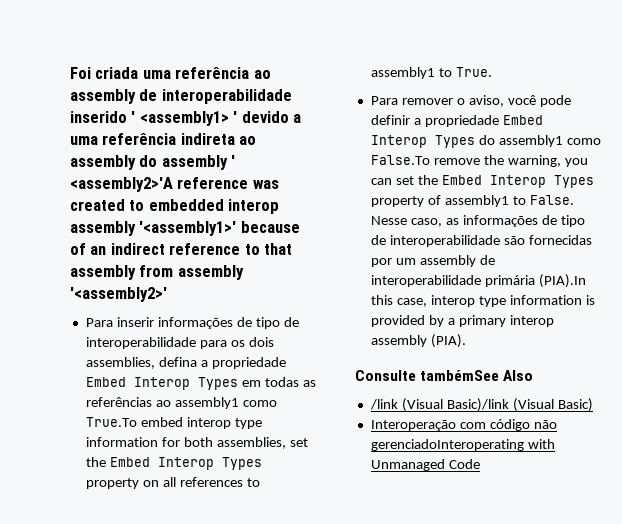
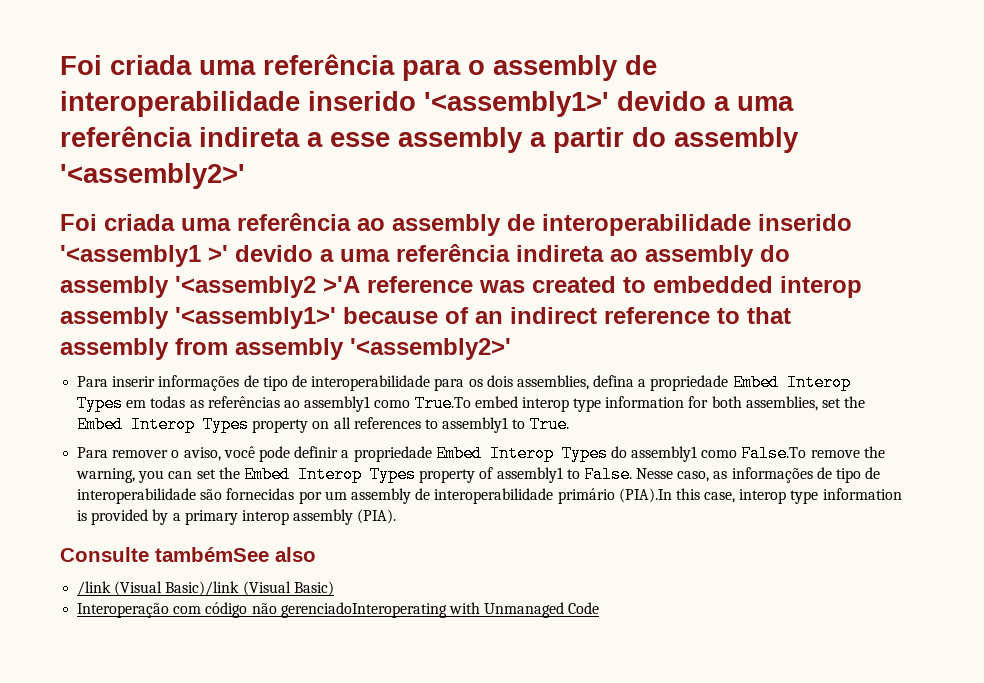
[70,67,250,79] Foi criada uma referência -> [60,54,657,81] [60,91,794,117] [60,126,799,153] [60,163,245,189] [60,213,351,231] Foi criada uma referência para o assembly de interoperabilidade inserido '<assembly1>' devido a uma referência indireta a esse assembly a partir do assembly '<assembly2>' // Foi criada uma referência
[131,111,238,126] ' <assembly1> ' -> [60,245,228,267] '<assembly1 >'
[231,155,236,167] [70,177,173,192] ' <assembly2>'A -> [175,276,360,298] '<assembly2 >'A
[484,275,535,287] primária -> [557,488,615,504] primário
[503,370,534,381] Also -> [275,547,316,562] also

